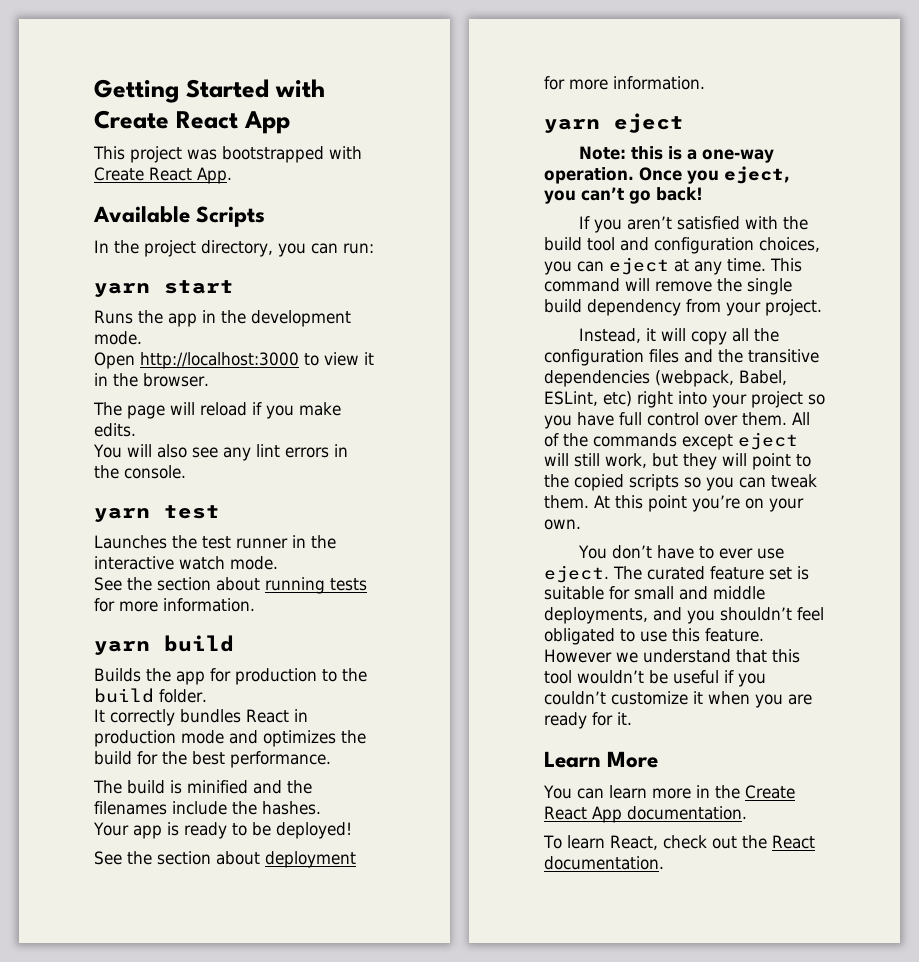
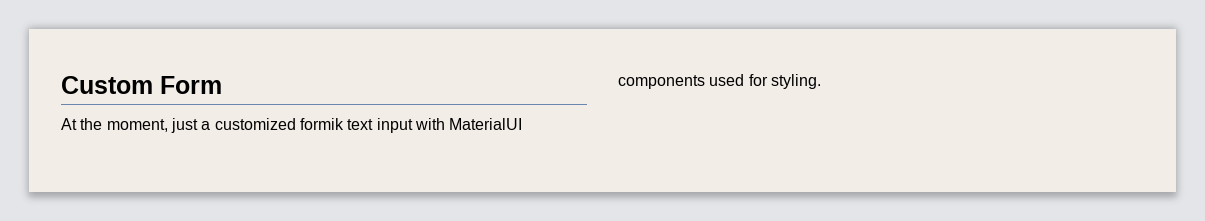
[94,79,325,103] [94,110,290,134] [93,146,362,163] [94,167,232,184] [93,206,266,227] [94,240,374,257] [94,280,234,297] [94,310,351,327] [94,331,142,345] [94,352,374,369] [94,373,209,387] [93,402,341,419] [94,423,136,437] [93,444,348,461] [94,465,186,479] [94,505,220,522] [94,535,336,549] [94,556,278,570] [94,577,367,594] [94,598,255,612] [94,635,234,655] [94,668,367,685] [94,688,207,703] [94,709,308,726] [94,730,366,747] [94,751,331,768] [93,780,312,794] [94,801,321,815] [93,822,352,839] [94,851,356,868] [544,76,705,90] [544,113,684,133] [578,146,774,163] [544,166,790,184] [544,187,703,204] [578,216,808,233] [544,237,820,254] [544,257,802,275] [544,278,792,295] [544,299,822,316] [578,328,779,345] [544,349,819,366] [544,370,787,387] [544,391,825,408] [544,412,810,429] [544,432,798,450] [544,453,811,470] [544,474,817,491] [544,495,804,512] [544,519,581,530] [577,545,784,559] [544,565,809,583] [544,586,765,600] [544,607,824,624] [544,628,764,645] [544,649,800,663] [544,670,766,687] [544,691,812,708] [544,712,632,729] [544,751,659,768] [543,785,795,799] [544,806,747,823] [543,835,815,850] [544,856,664,870] Getting Started with Create React App // This project was bootstrapped with Create React App. // Available Scripts // In the project directory, you can run: // yarn start // Runs the app in the development mode. // Open http://localhost:3000 to view it in the browser. // The page will reload if you make edits. // You will also see any lint errors in the console. // yarn test // Launches the test runner in the interactive watch mode. // See the section about running tests for more information. // yarn build // Builds the app for production to the build folder. // It correctly bundles React in production mode and optimizes the build for the best performance. // The build is minified and the filenames include the hashes. // Your app is ready to be deployed! // See the section about deployment for more information. // yarn eject // Note: this is a one-way operation. Once you eject, you can’t go back! // If you aren’t satisfied with the build tool and configuration choices, you can eject at any time. This command will remove the single build dependency from your project. // Instead, it will copy all the configuration files and the transitive dependencies (webpack, Babel, ESLint, etc) right into your project so you have full control over them. All of the commands except eject will still work, but they will point to the copied scripts so you can tweak them. At this point you’re on your own. // You don’t have to ever use eject. The curated feature set is suitable for small and middle deployments, and you shouldn’t feel obligated to use this feature. However we understand that this tool wouldn’t be useful if you couldn’t customize it when you are ready for it. // Learn More // You can learn more in the Create React App documentation. // To learn React, check out the React documentation. -> [61,76,222,94] [61,118,523,133] [618,74,821,89] Custom Form // At the moment, just a customized formik text input with MaterialUI components used for styling.

